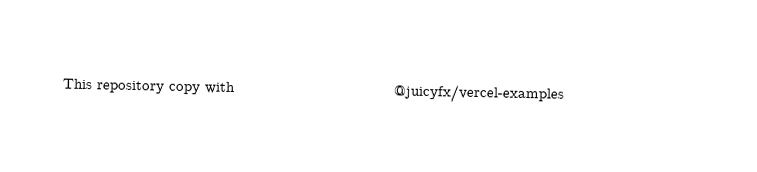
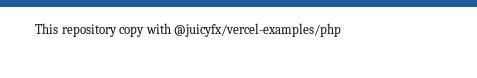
[393,83,565,105] @juicyfx/vercel-examples -> [174,23,342,37] @juicyfx/vercel-examples/php

